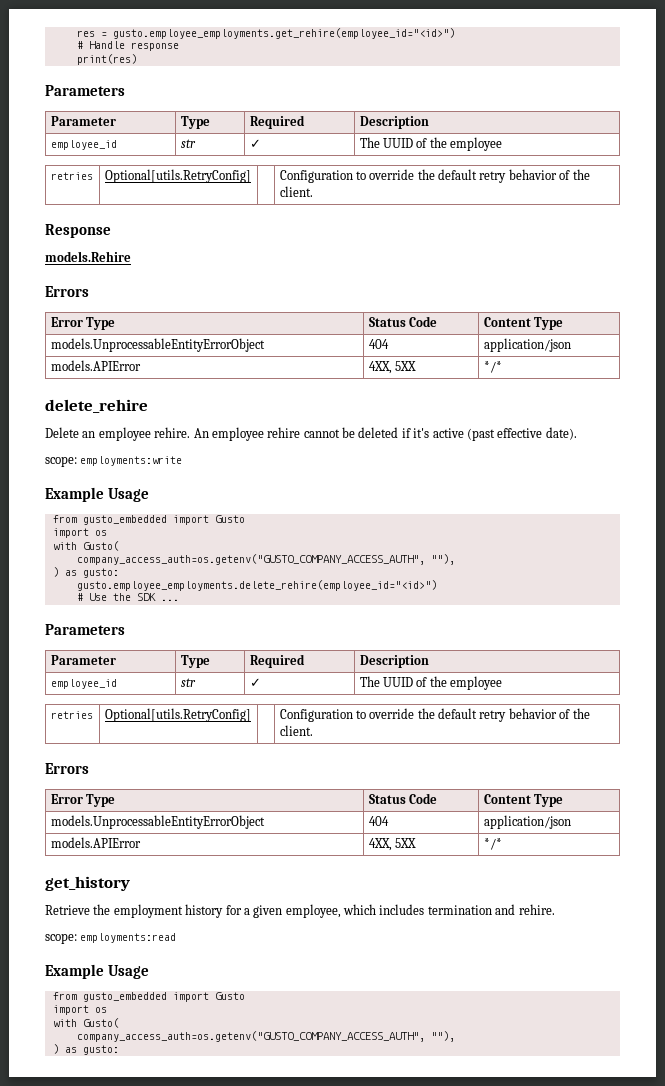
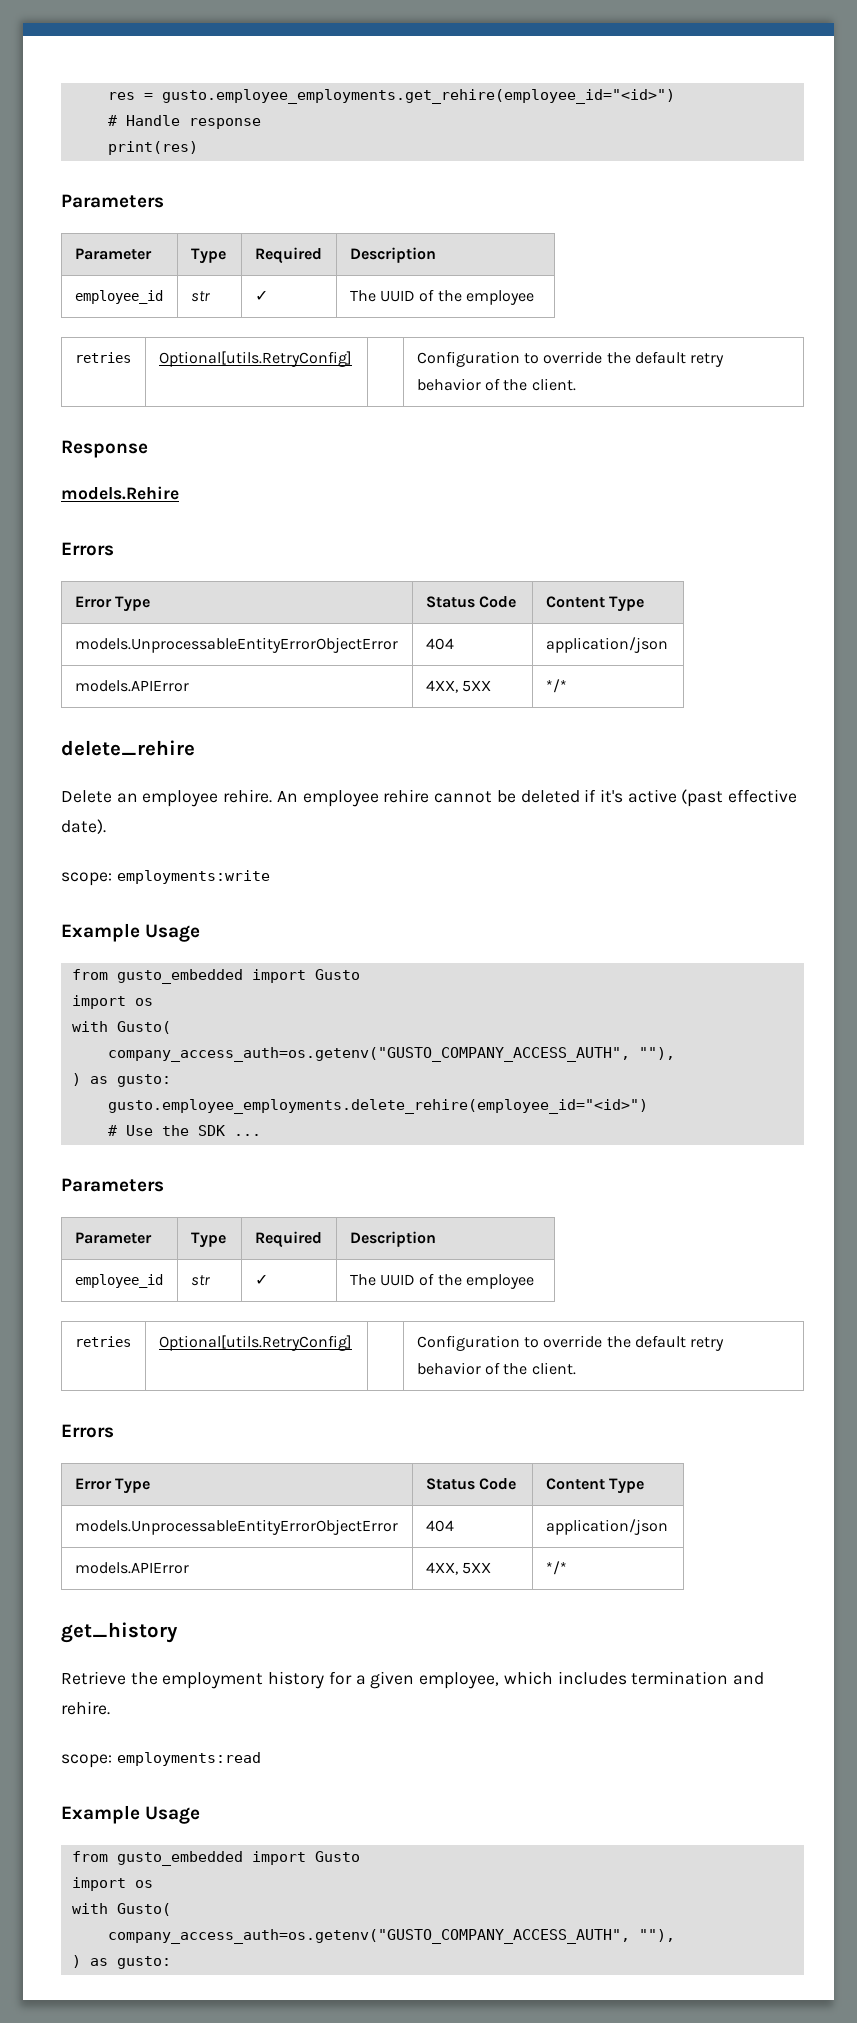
[50,338,265,352] models.UnprocessableEntityErrorObject -> [74,637,398,653] models.UnprocessableEntityErrorObjectError
[50,815,265,829] models.UnprocessableEntityErrorObject -> [74,1519,398,1535] models.UnprocessableEntityErrorObjectError

